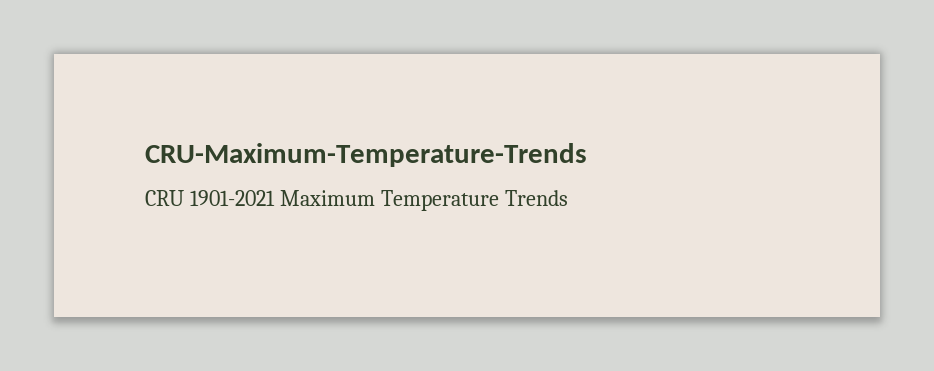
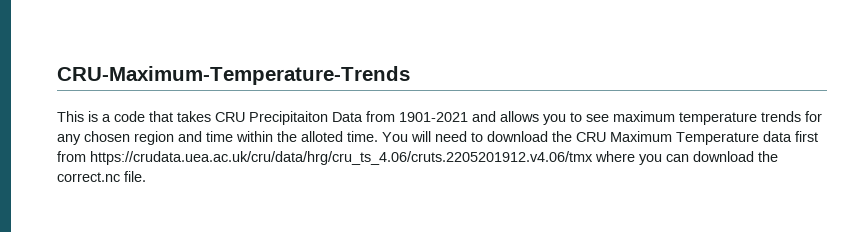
[145,190,568,211] CRU 1901-2021 Maximum Temperature Trends -> [57,111,822,125] [57,131,818,145] [57,151,778,165] [57,171,146,182] This is a code that takes CRU Precipitaiton Data from 1901-2021 and allows you to see maximum temperature trends for any chosen region and time within the alloted time. You will need to download the CRU Maximum Temperature data first from https://crudata.uea.ac.uk/cru/data/hrg/cru_ts_4.06/cruts.2205201912.v4.06/tmx where you can download the correct.nc file.

